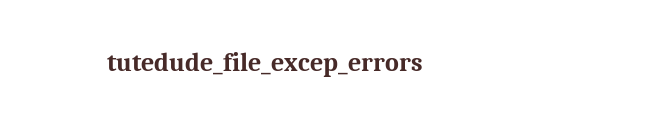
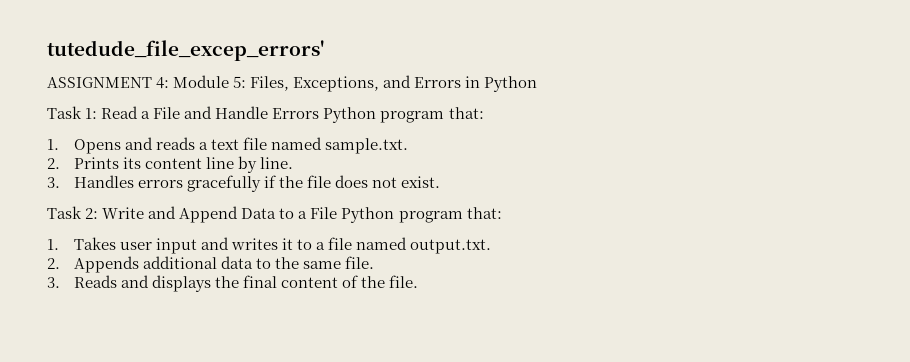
[107,52,423,77] tutedude_file_excep_errors -> [47,40,324,61] [47,75,538,92] [47,106,484,123] [47,137,409,154] [47,156,294,173] [47,175,441,192] [47,206,502,223] [47,237,492,254] [47,256,375,273] [47,275,419,292] tutedude_file_excep_errors' // ASSIGNMENT 4: Module 5: Files, Exceptions, and Errors in Python // Task 1: Read a File and Handle Errors Python program that: // 1. Opens and reads a text file named sample.txt. // 2. Prints its content line by line. // 3. Handles errors gracefully if the file does not exist. // Task 2: Write and Append Data to a File Python program that: // 1. Takes user input and writes it to a file named output.txt. // 2. Appends additional data to the same file. // 3. Reads and displays the final content of the file.

